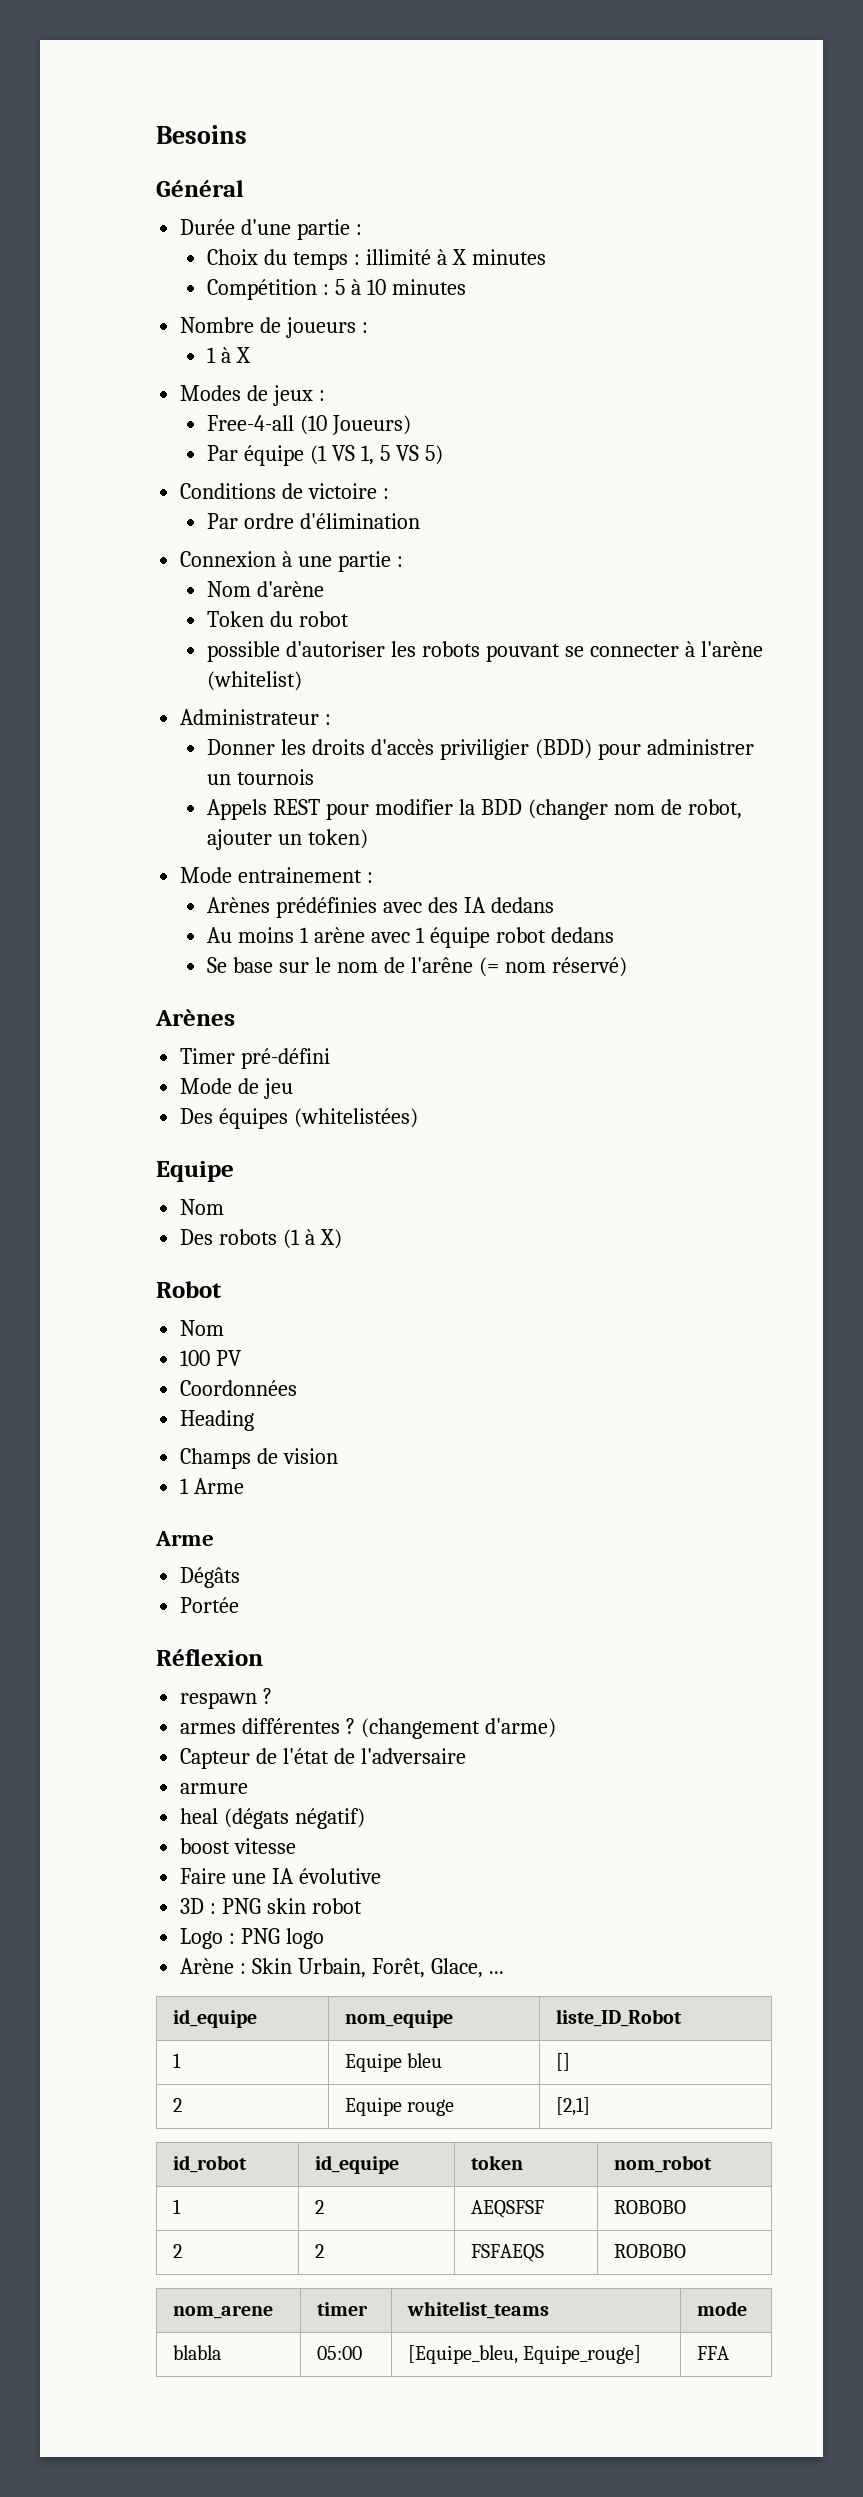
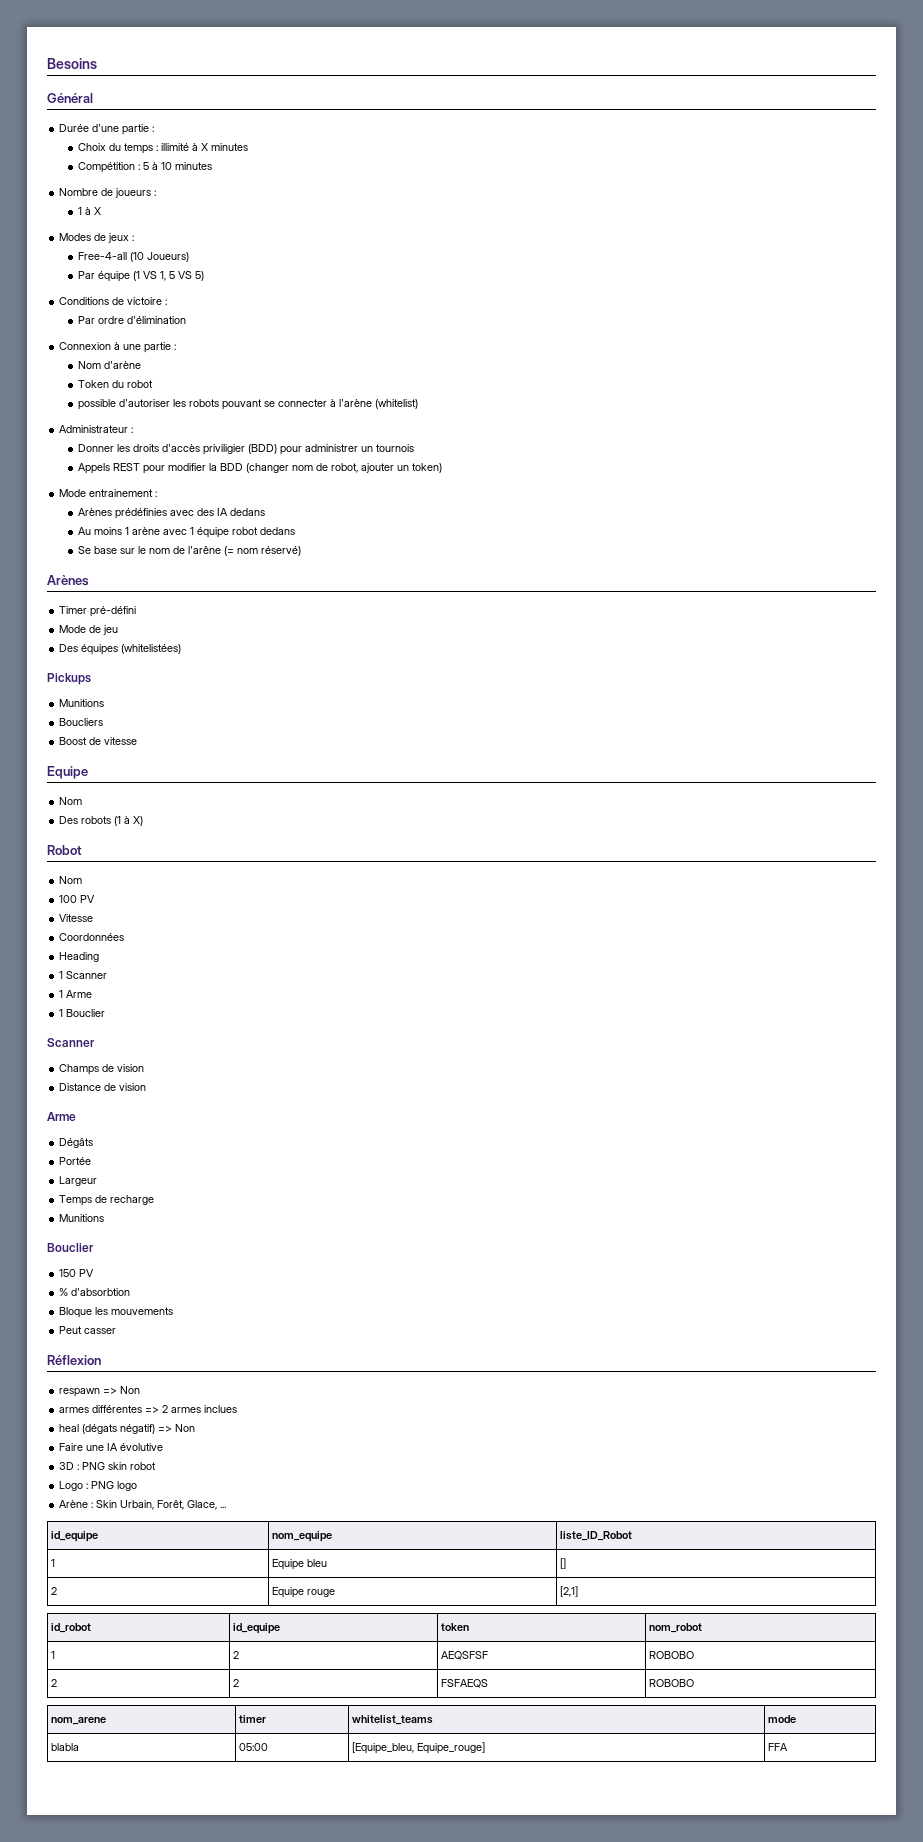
(419, 1118) none -> [47,673,91,685] [59,699,105,707] [59,718,104,726] [59,737,138,745] // Pickups // Munitions // Boucliers // Boost de vitesse
(243, 1358) none -> [59,914,94,922] // Vitesse
(255, 1420) none -> [59,971,108,979] [59,990,93,998] [59,1009,106,1017] [47,1038,95,1047] // 1 Scanner // 1 Arme // 1 Bouclier // Scanner
[180,1478,245,1494] 1 Arme -> [59,1083,147,1091] Distance de vision
(240, 1605) none -> [59,1176,98,1186] [59,1195,155,1206] [59,1214,105,1222] [47,1243,94,1252] [59,1269,95,1277] [59,1288,131,1296] [59,1307,174,1318] [59,1326,117,1334] // Largeur // Temps de recharge // Munitions // Bouclier // 150 PV // % d'absorbtion // Bloque les mouvements // Peut casser
[263,1688,273,1704] ? -> [103,1386,141,1394] => Non
[346,1718,556,1739] [180,1748,466,1769] [180,1783,249,1794] ? (changement d'arme) // Capteur de l'état de l'adversaire // armure -> [145,1405,238,1413] => 2 armes inclues
[180,1838,297,1854] // boost vitesse -> [158,1424,196,1432] => Non

